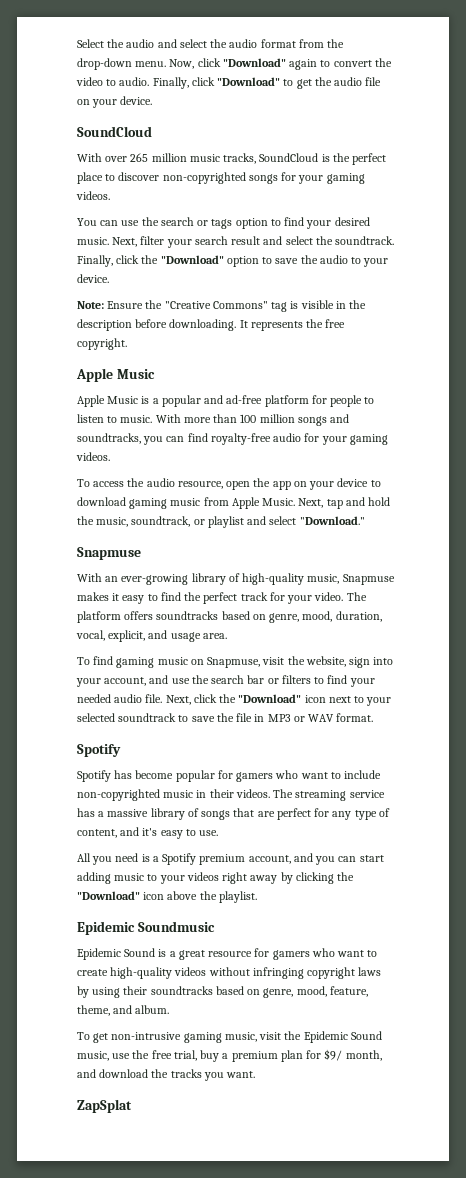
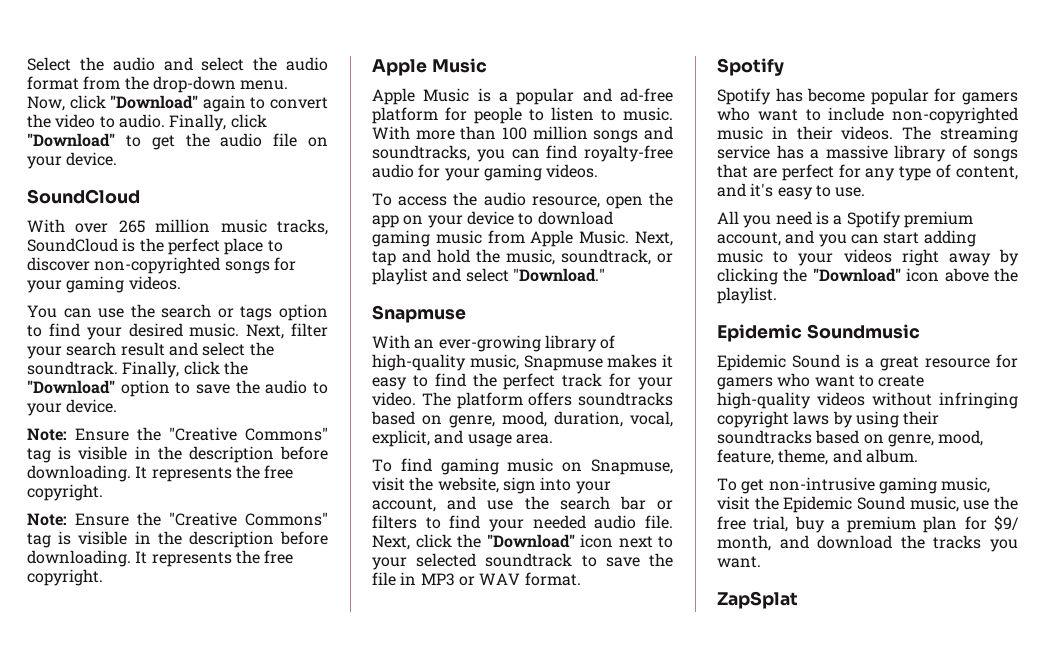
(127, 344) none -> [27,512,328,526] [27,531,328,548] [27,550,294,567] [27,569,103,586] // Note: Ensure the "Creative Commons" tag is visible in the description before downloading. It represents the free copyright.

